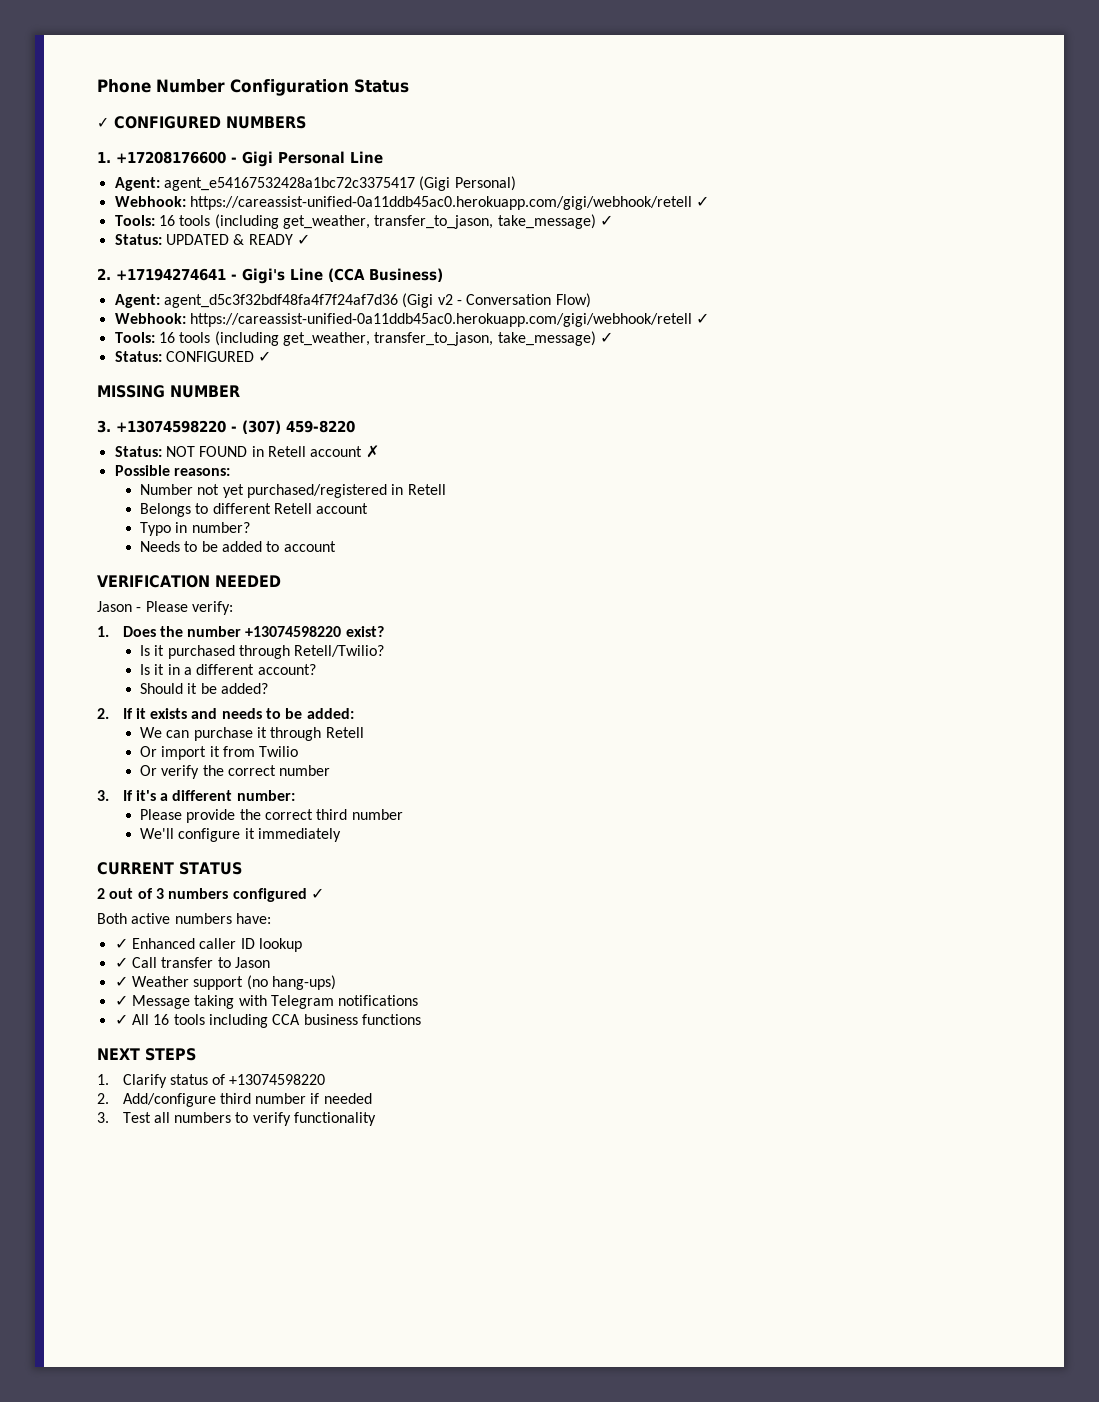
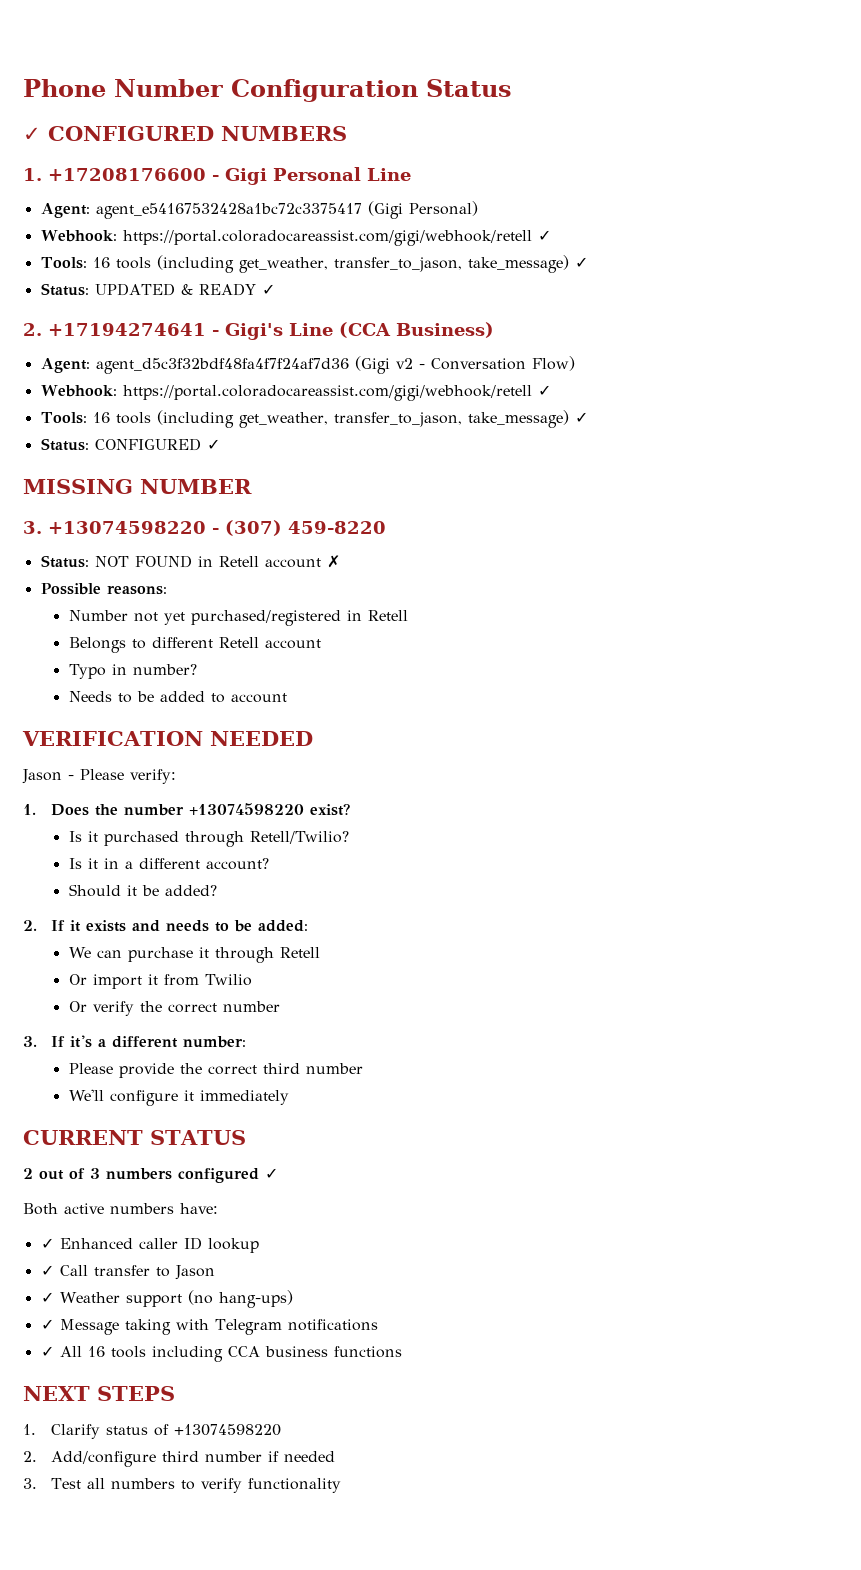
[189,196,692,210] https://careassist-unified-0a11ddb45ac0.herokuapp.com/gigi/webhook/retell -> [122,230,532,246] https://portal.coloradocareassist.com/gigi/webhook/retell
[189,313,692,327] https://careassist-unified-0a11ddb45ac0.herokuapp.com/gigi/webhook/retell -> [122,385,532,401] https://portal.coloradocareassist.com/gigi/webhook/retell

